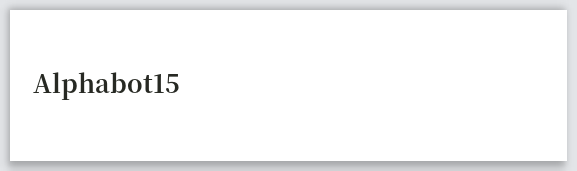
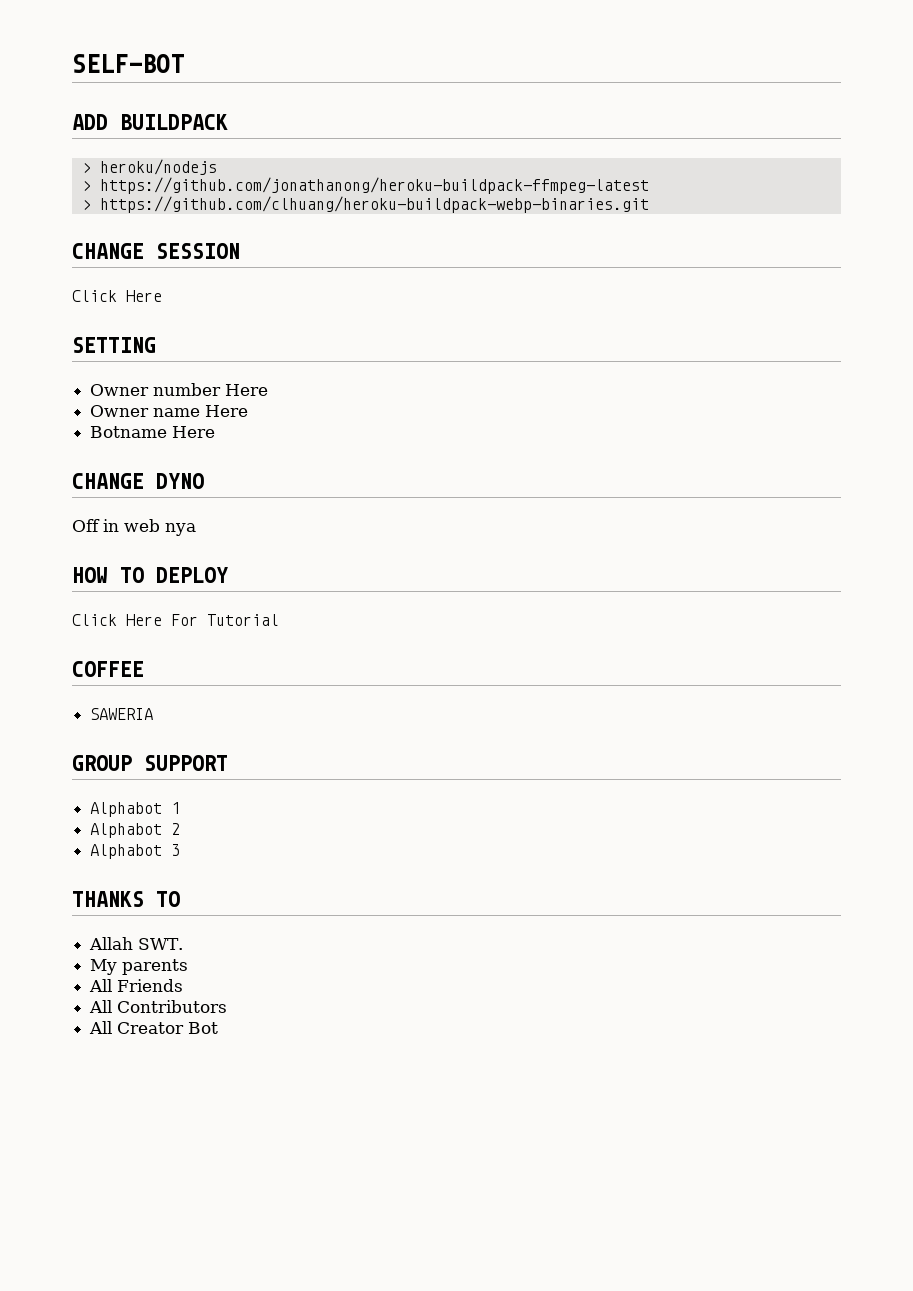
[33,72,180,100] Alphabot15 -> [72,54,184,73] [72,114,228,130] [81,159,217,175] [81,177,649,194] [81,196,649,213] [72,243,240,259] [72,290,162,302] [72,337,156,353] [90,383,269,396] [90,405,249,417] [90,426,216,438] [72,473,204,489] [72,519,196,536] [72,567,228,583] [72,614,279,626] [72,661,144,677] [90,708,154,720] [72,755,228,771] [90,802,181,817] [90,823,181,838] [90,844,181,859] [72,891,180,907] [89,937,184,950] [90,959,189,975] [89,979,184,992] [89,1000,228,1013] [89,1021,219,1034] SELF-BOT // ADD BUILDPACK // > heroku/nodejs // > https://github.com/jonathanong/heroku-buildpack-ffmpeg-latest // > https://github.com/clhuang/heroku-buildpack-webp-binaries.git // CHANGE SESSION // Click Here // SETTING // Owner number Here // Owner name Here // Botname Here // CHANGE DYNO // Off in web nya // HOW TO DEPLOY // Click Here For Tutorial // COFFEE // SAWERIA // GROUP SUPPORT // Alphabot 1 // Alphabot 2 // Alphabot 3 // THANKS TO // Allah SWT. // My parents // All Friends // All Contributors // All Creator Bot

